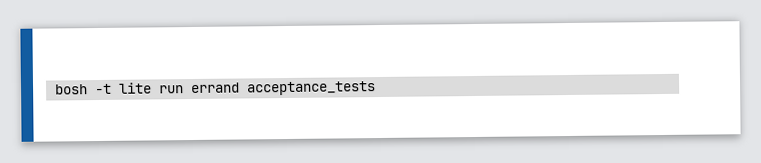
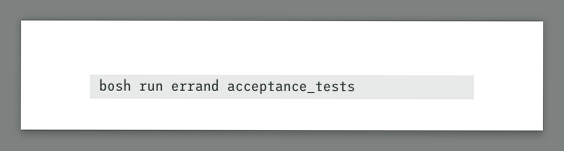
[94,82,152,95] -t lite -> (131, 85) none

